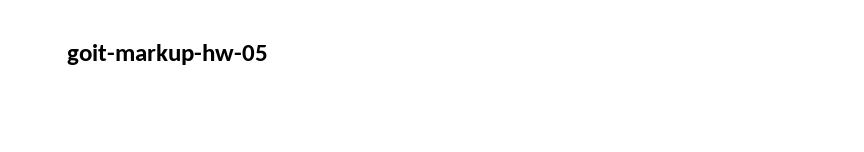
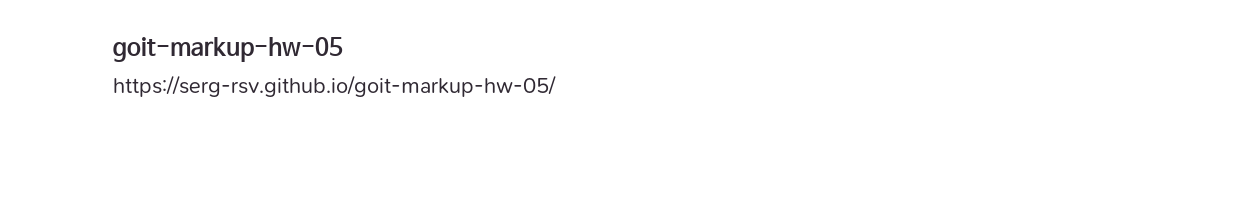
(268, 54) none -> [113,75,556,97] // https://serg-rsv.github.io/goit-markup-hw-05/

